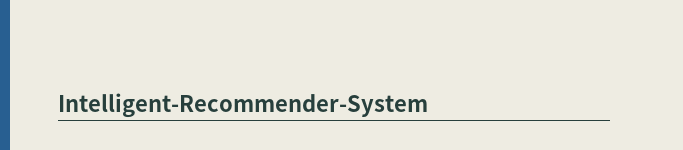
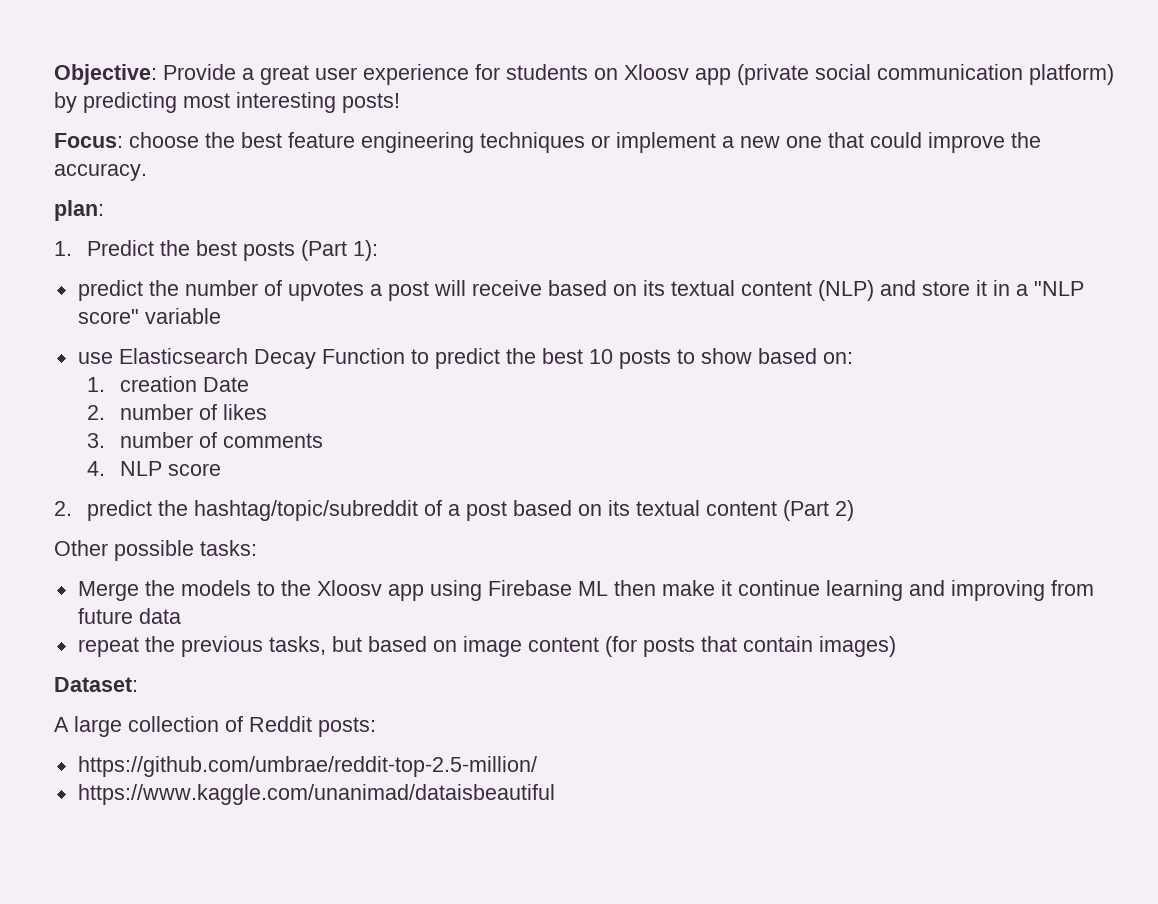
[58,93,428,118] Intelligent-Recommender-System -> [54,64,1114,85] [54,92,400,113] [54,132,1041,153] [54,163,147,181] [54,200,104,221] [54,240,378,261] [77,280,1084,301] [77,308,221,324] [77,348,853,369] [86,376,249,392] [86,404,267,420] [86,432,323,448] [86,461,221,476] [54,500,854,521] [54,540,257,561] [77,580,1094,601] [77,608,181,624] [77,636,896,657] [54,677,138,692] [54,716,376,737] [77,756,537,777] [77,784,555,805] Objective: Provide a great user experience for students on Xloosv app (private social communication platform) by predicting most interesting posts! // Focus: choose the best feature engineering techniques or implement a new one that could improve the accuracy. // plan: // 1. Predict the best posts (Part 1): // predict the number of upvotes a post will receive based on its textual content (NLP) and store it in a "NLP score" variable // use Elasticsearch Decay Function to predict the best 10 posts to show based on: // 1. creation Date // 2. number of likes // 3. number of comments // 4. NLP score // 2. predict the hashtag/topic/subreddit of a post based on its textual content (Part 2) // Other possible tasks: // Merge the models to the Xloosv app using Firebase ML then make it continue learning and improving from future data // repeat the previous tasks, but based on image content (for posts that contain images) // Dataset: // A large collection of Reddit posts: // https://github.com/umbrae/reddit-top-2.5-million/ // https://www.kaggle.com/unanimad/dataisbeautiful

